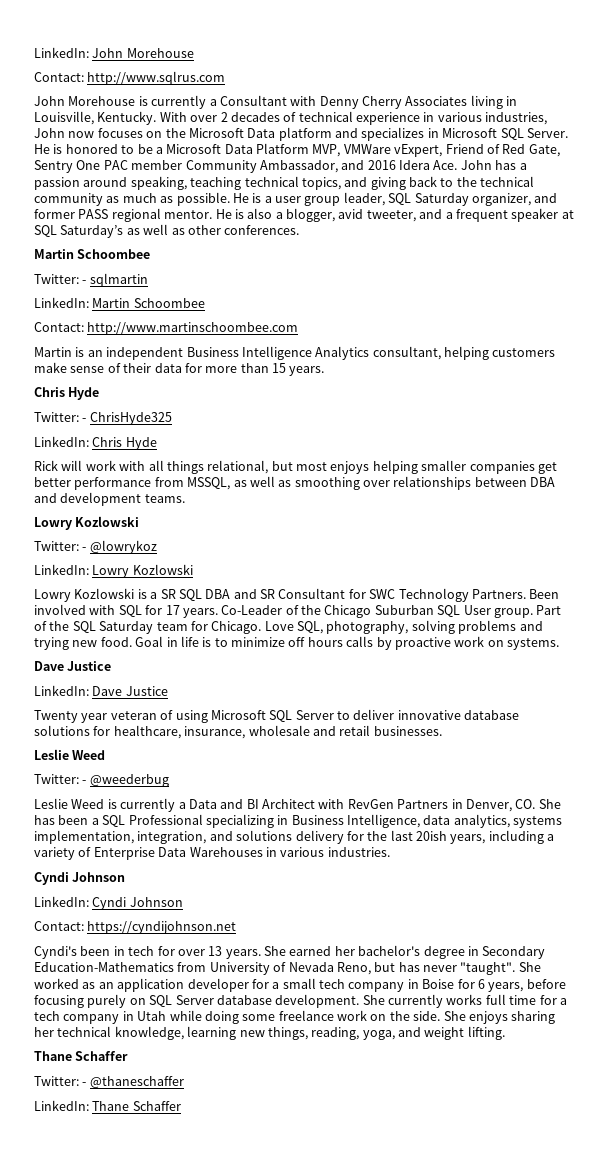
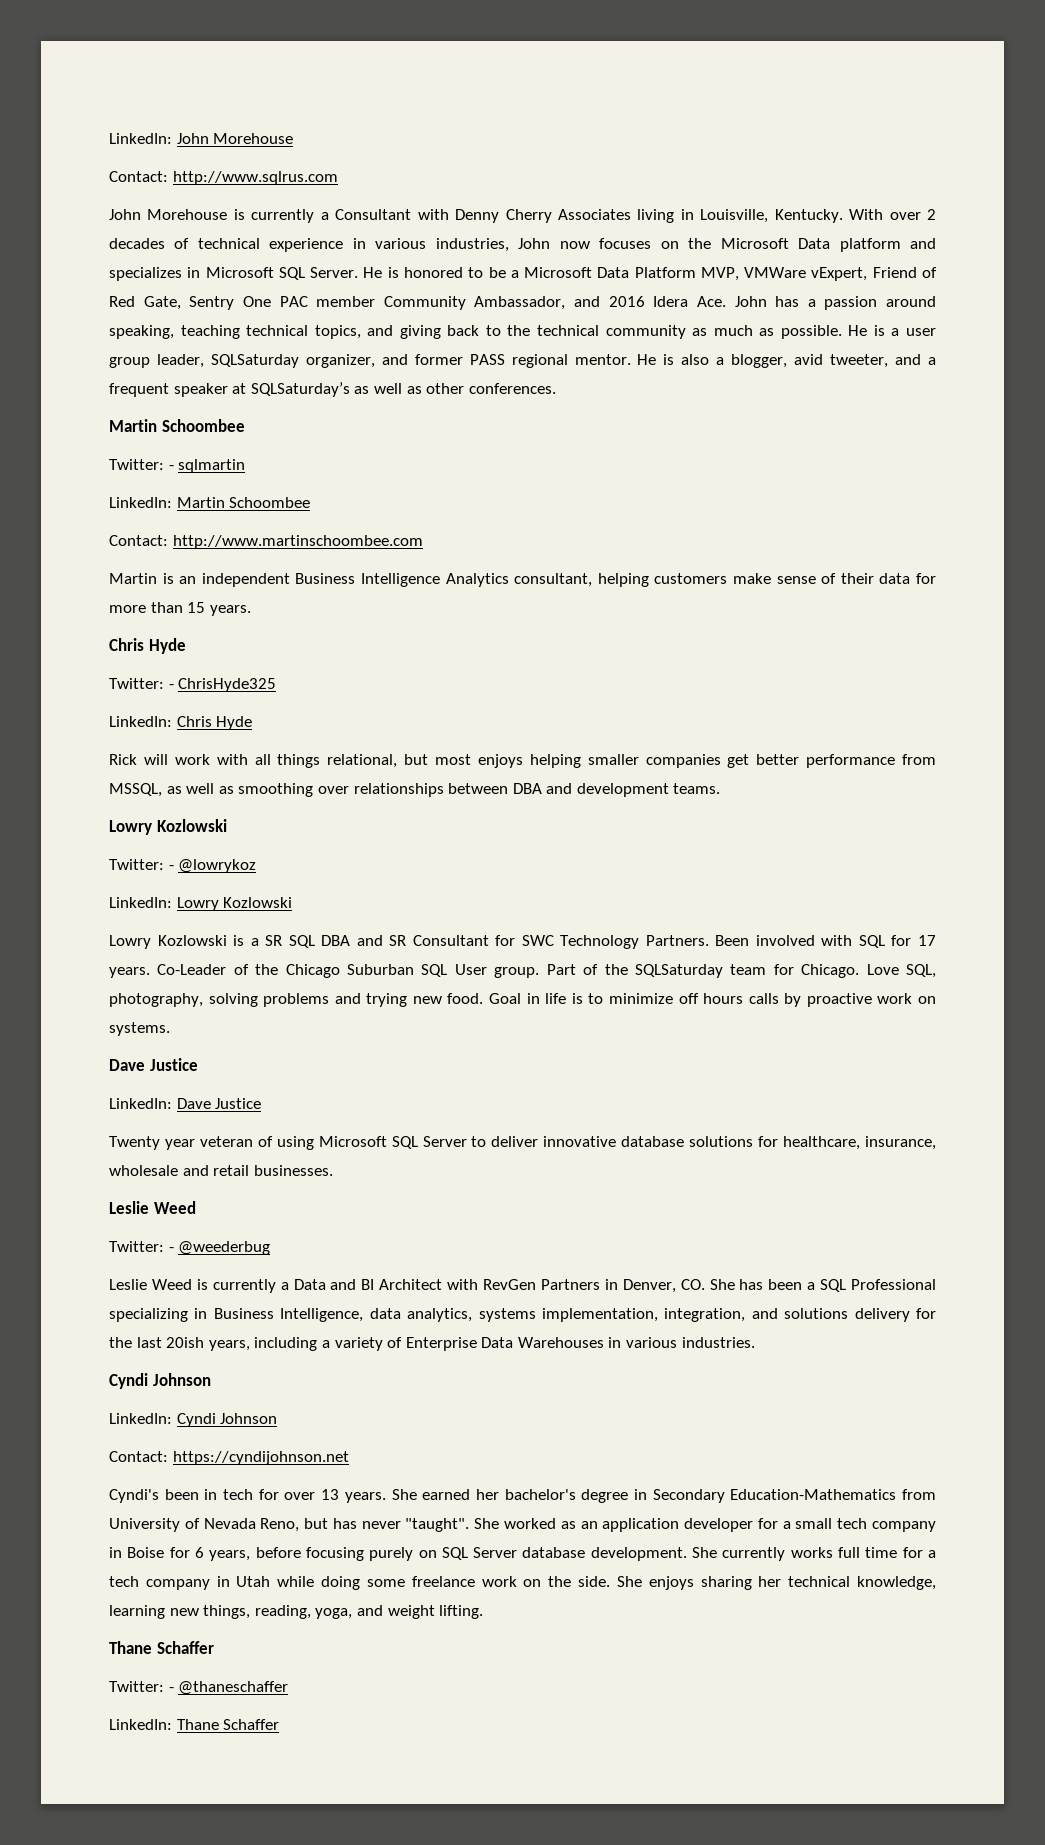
[388,193,469,206] SQL Saturday -> [210,354,299,368] SQLSaturday
[34,225,124,238] SQL Saturday’s -> [250,382,350,397] SQLSaturday’s
[72,621,154,634] SQL Saturday -> [634,964,723,978] SQLSaturday

